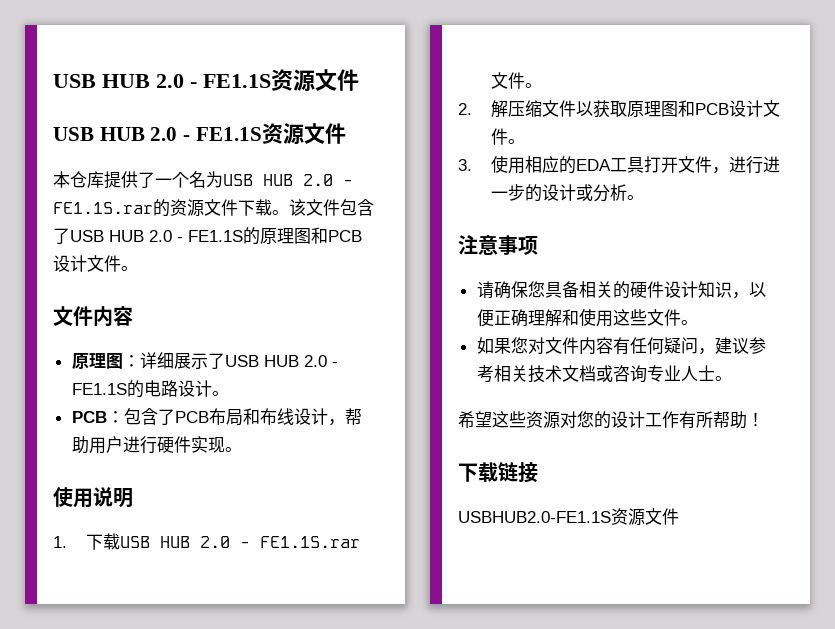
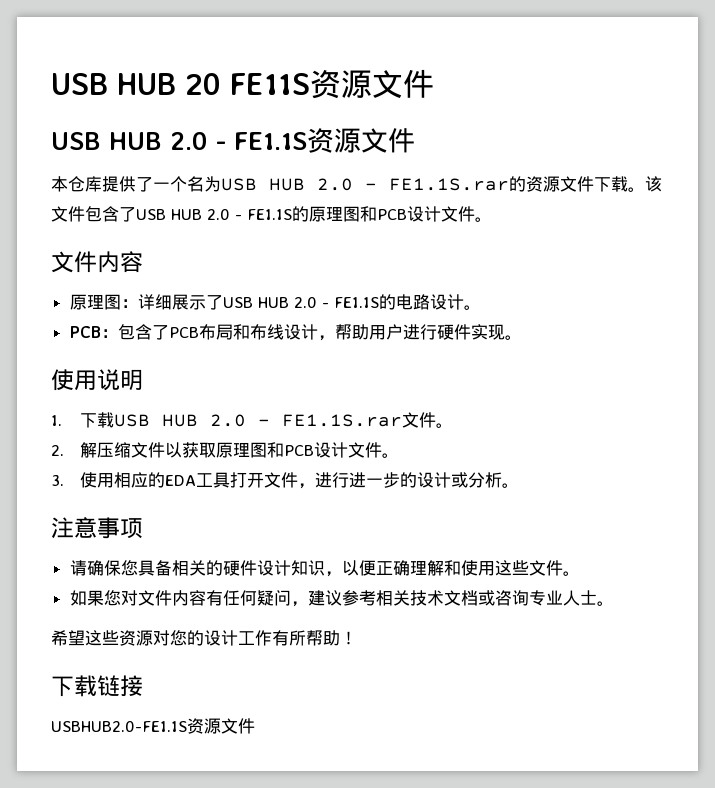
[53,74,271,88] USB HUB 2.0 - FE1.1S -> [51,73,310,95] USB HUB 20 FE11S

